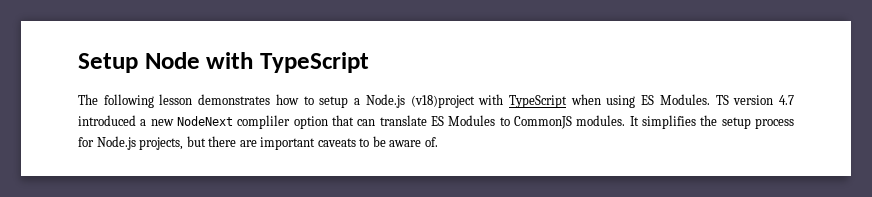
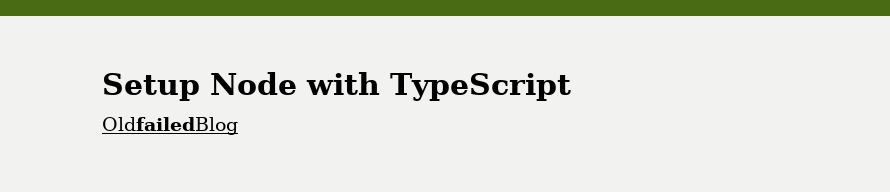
[78,94,794,108] [78,115,795,129] [78,136,438,150] The following lesson demonstrates how to setup a Node.js (v18)project with TypeScript when using ES Modules. TS version 4.7 introduced a new NodeNext compliler option that can translate ES Modules to CommonJS modules. It simplifies the setup process for Node.js projects, but there are important caveats to be aware of. -> [102,117,238,135] OldfailedBlog

